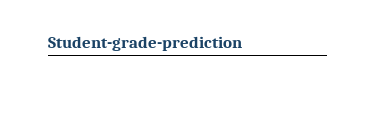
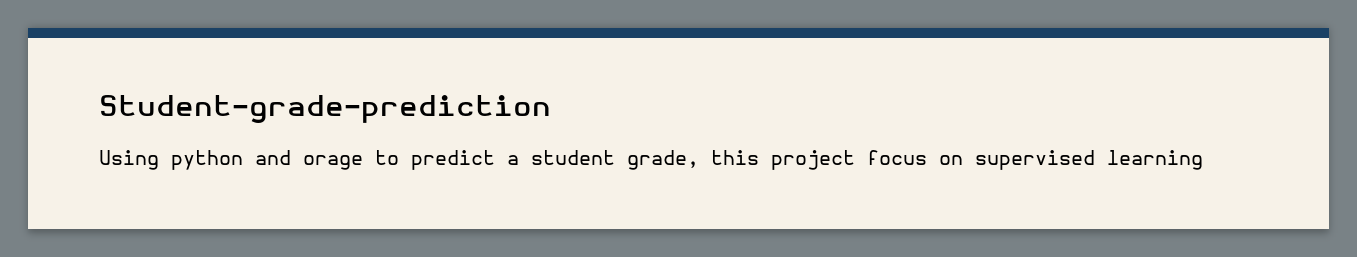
(242, 43) none -> [99,150,1203,170] // Using python and orage to predict a student grade, this project focus on supervised learning

